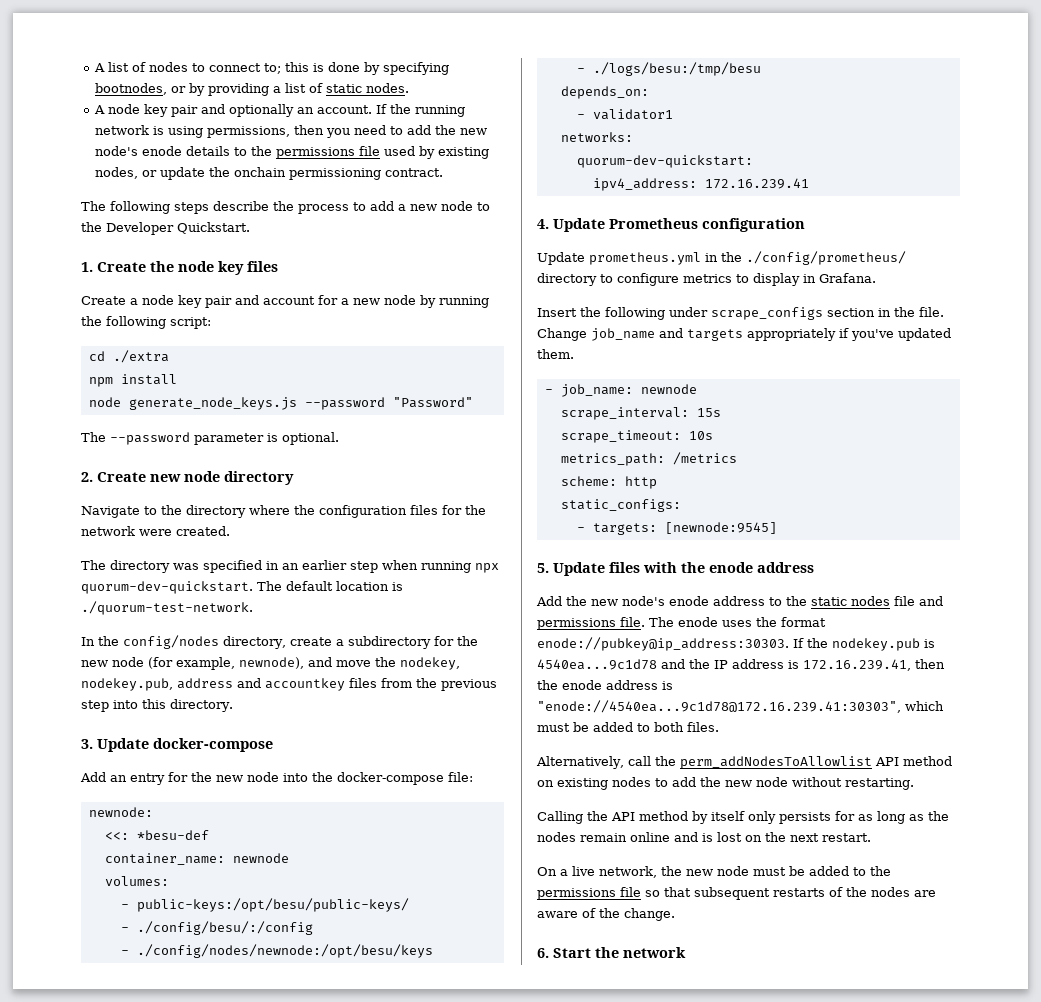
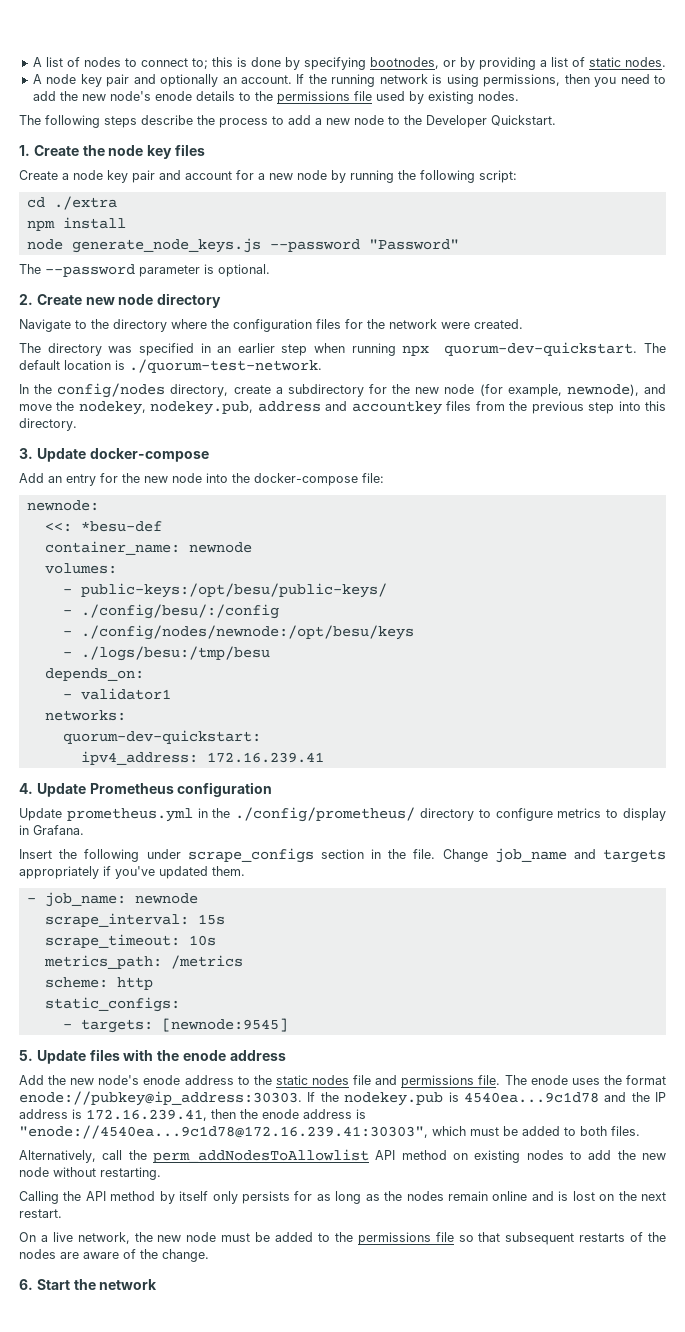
[94,167,443,180] nodes, or update the onchain permissioning contract. -> [477,91,519,101] nodes.

